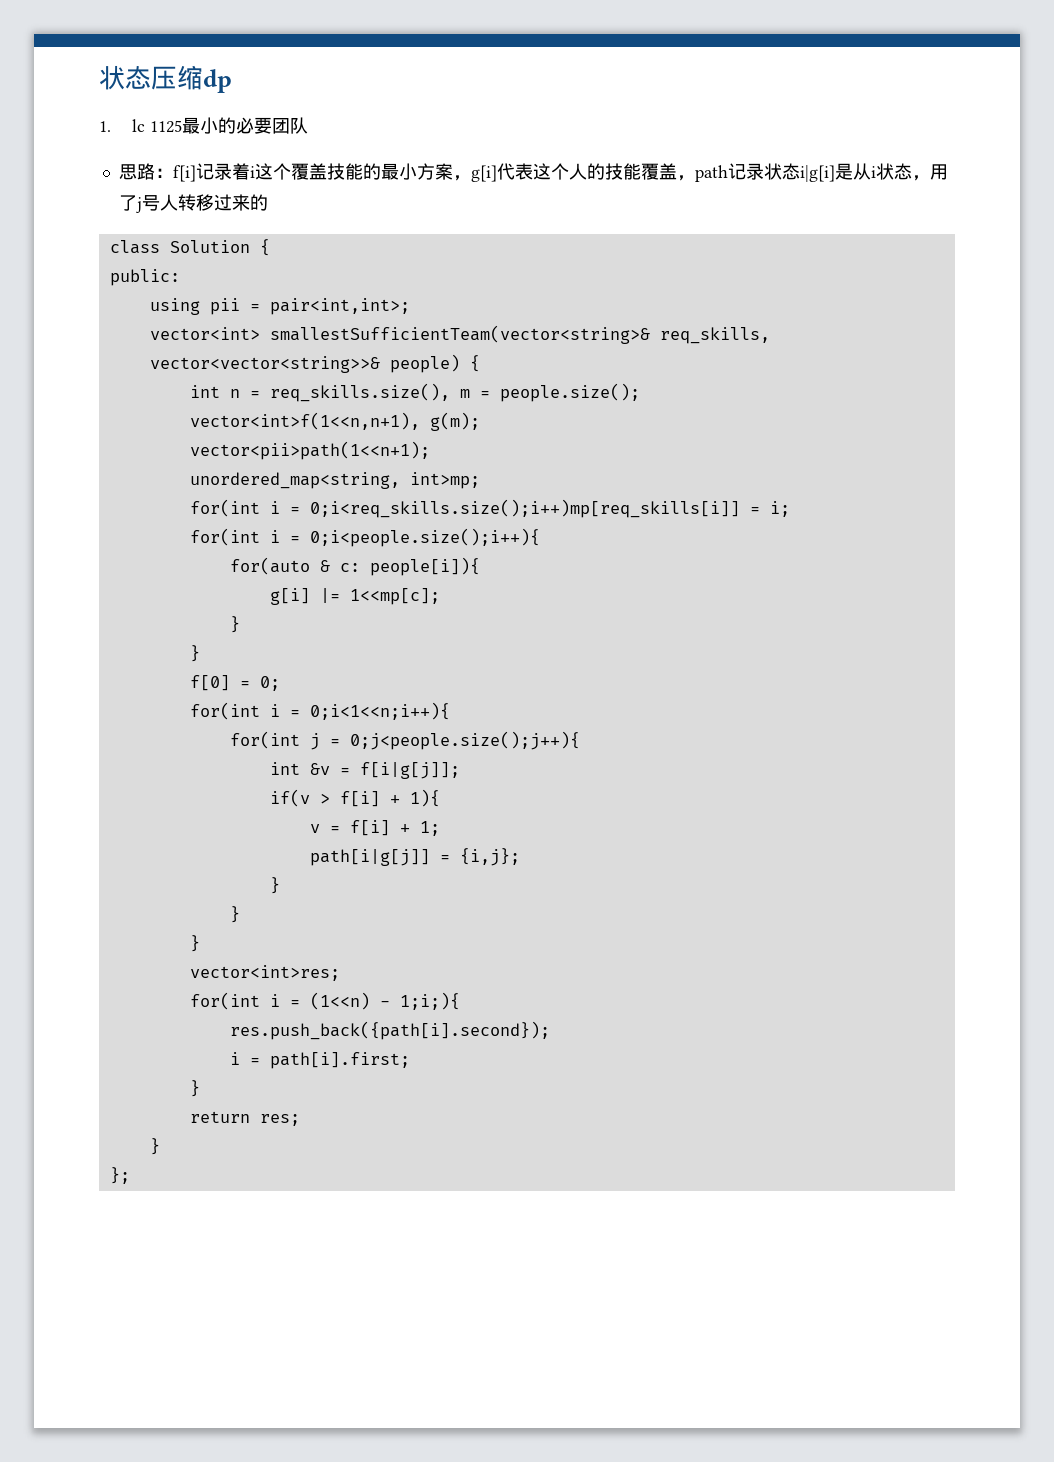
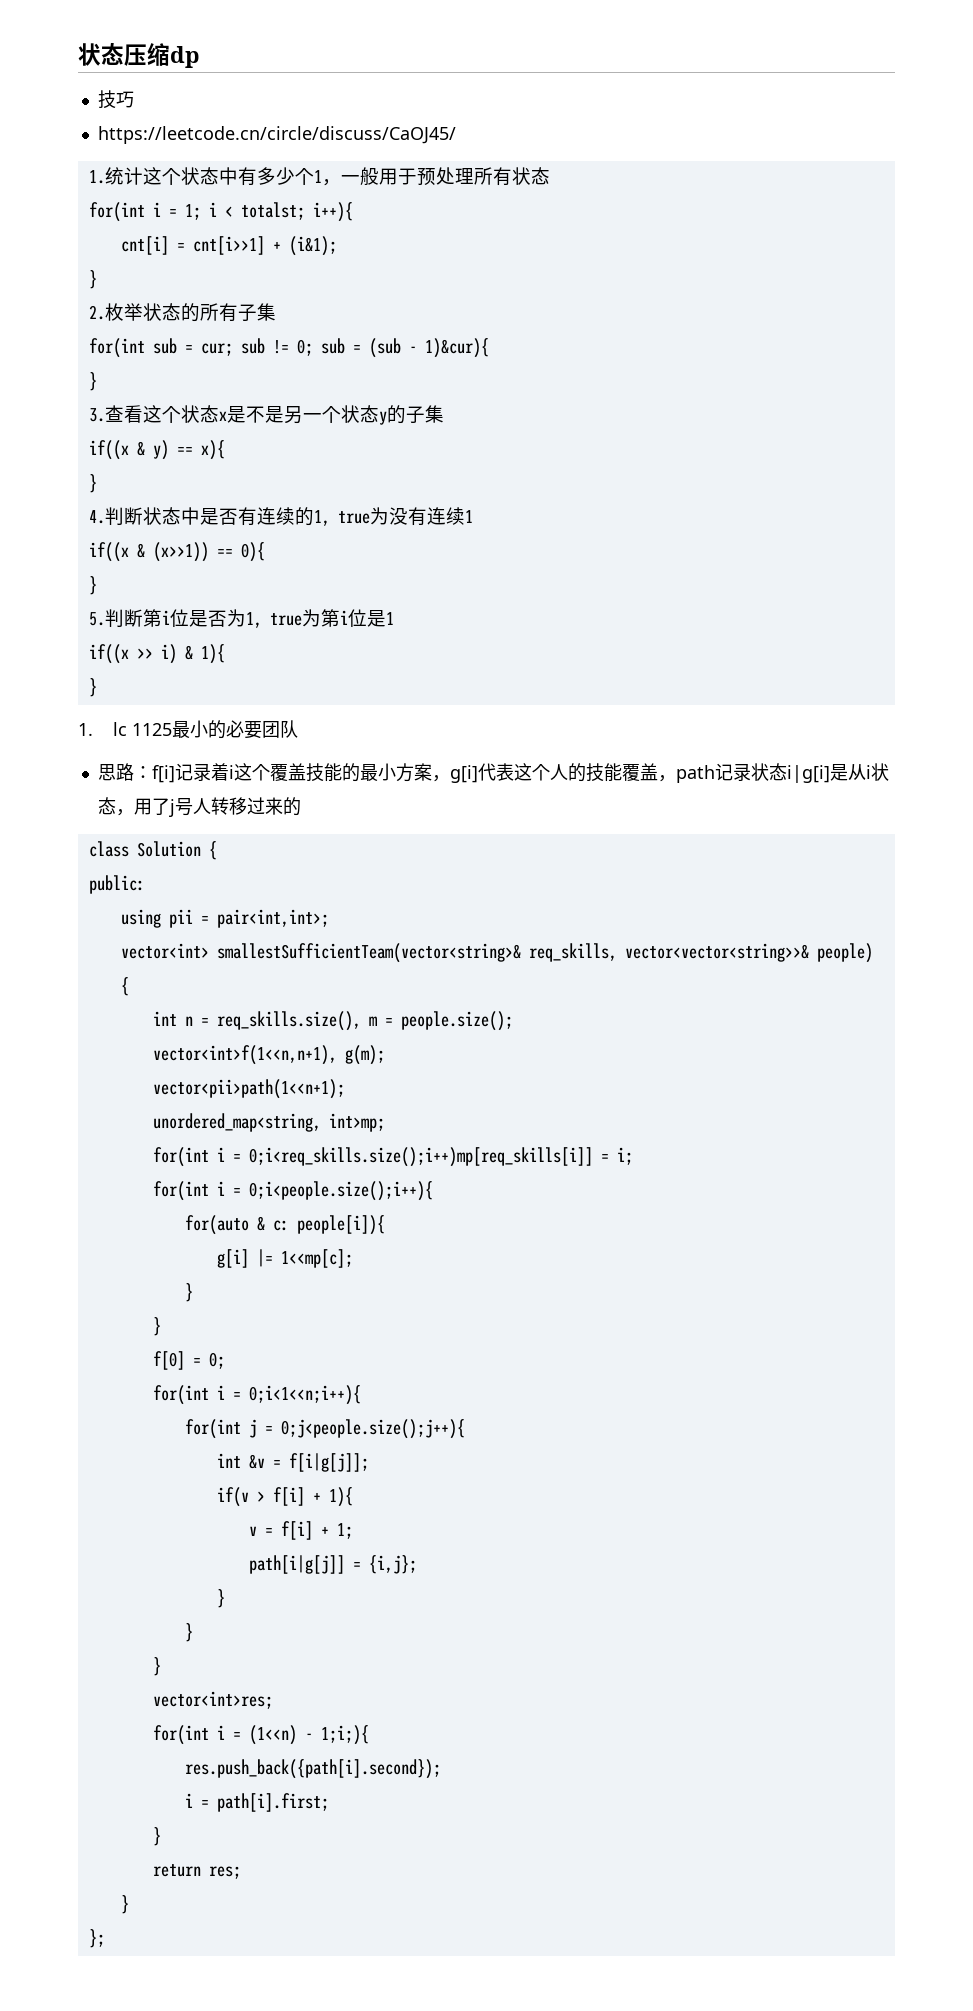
(232, 81) none -> [97,90,134,109] [97,126,456,144] [88,167,550,186] [88,202,353,222] [120,236,337,256] [88,270,97,289] [88,303,276,322] [88,338,489,358] [88,372,97,391] [88,405,444,425] [88,440,225,460] [88,474,97,493] [88,507,473,526] [88,542,265,562] [88,576,97,595] [88,609,394,628] [88,644,225,664] [88,678,97,697] // 技巧 // https://leetcode.cn/circle/discuss/CaOJ45/ // 1.统计这个状态中有多少个1，一般用于预处理所有状态 // for(int i = 1; i < totalst; i++){ // cnt[i] = cnt[i>>1] + (i&1); // } // 2.枚举状态的所有子集 // for(int sub = cur; sub != 0; sub = (sub - 1)&cur){ // } // 3.查看这个状态x是不是另一个状态y的子集 // if((x & y) == x){ // } // 4.判断状态中是否有连续的1, true为没有连续1 // if((x & (x>>1)) == 0){ // } // 5.判断第i位是否为1, true为第i位是1 // if((x >> i) & 1){ // }

